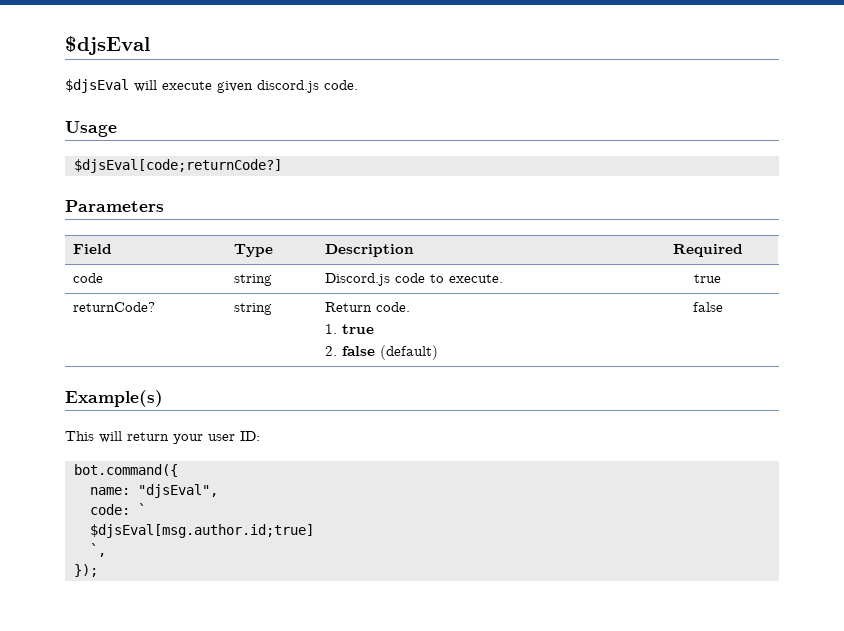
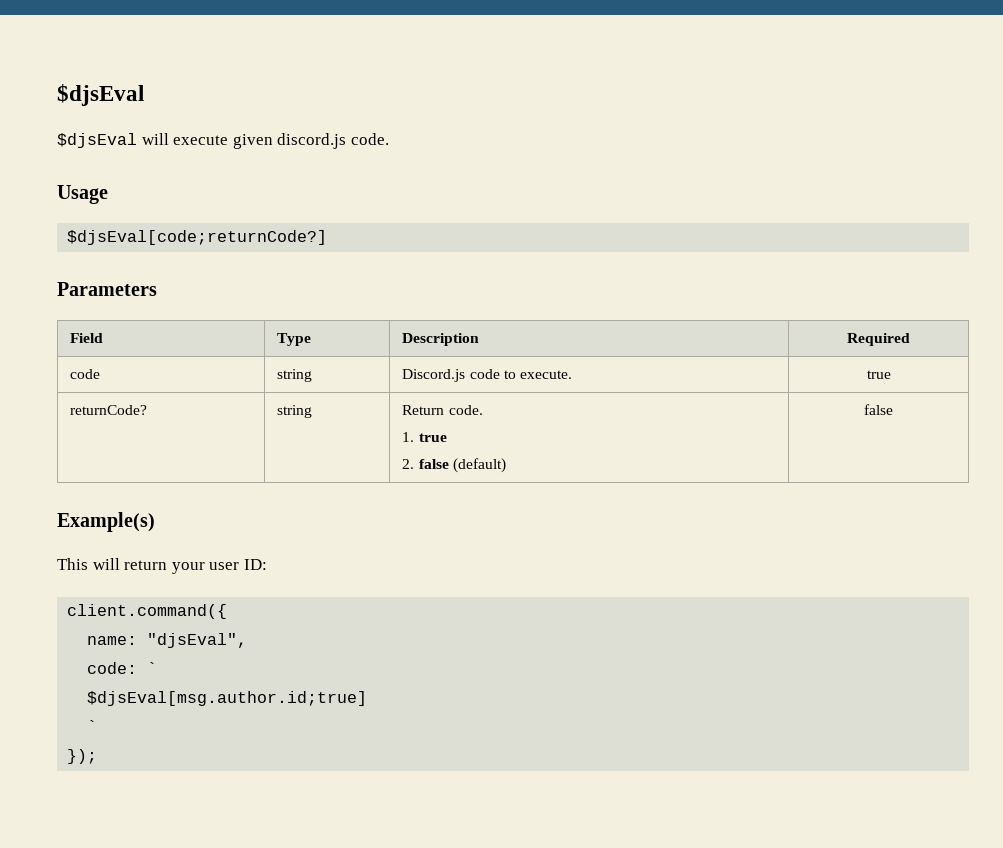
[73,464,178,477] bot.command({ -> [67,604,228,619] client.command({
[89,543,106,557] `, -> [87,720,98,732] `

